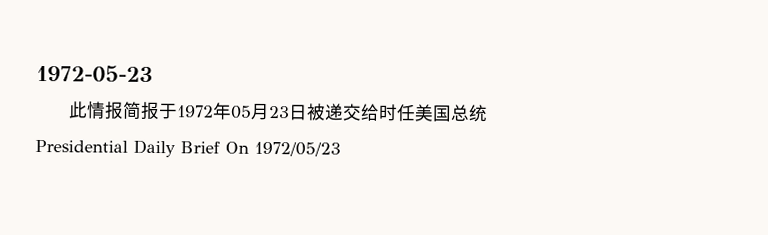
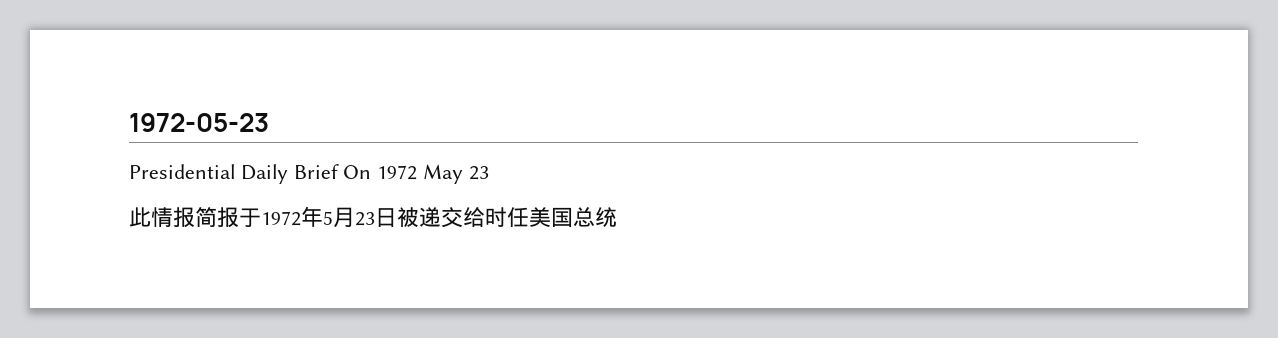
(153, 73) none -> [129,164,489,184] // Presidential Daily Brief On 1972 May 23
[229,105,252,119] 05 -> [323,211,333,225] 5
[35,139,341,158] // Presidential Daily Brief On 1972/05/23 -> (617, 217) none

